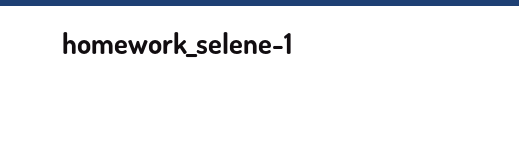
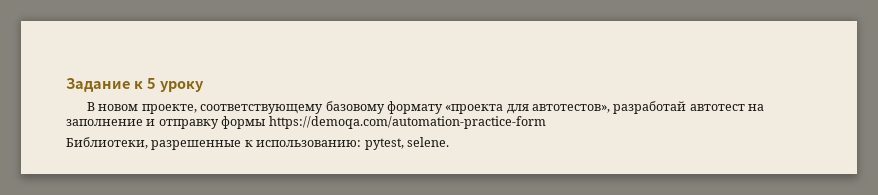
[62,32,292,58] homework_selene-1 -> [66,78,204,92] [87,101,765,114] [66,116,546,129] [66,137,449,150] Задание к 5 уроку // В новом проекте, соответствующему базовому формату «проекта для автотестов», разработай автотест на заполнение и отправку формы https://demoqa.com/automation-practice-form // Библиотеки, разрешенные к использованию: pytest, selene.

